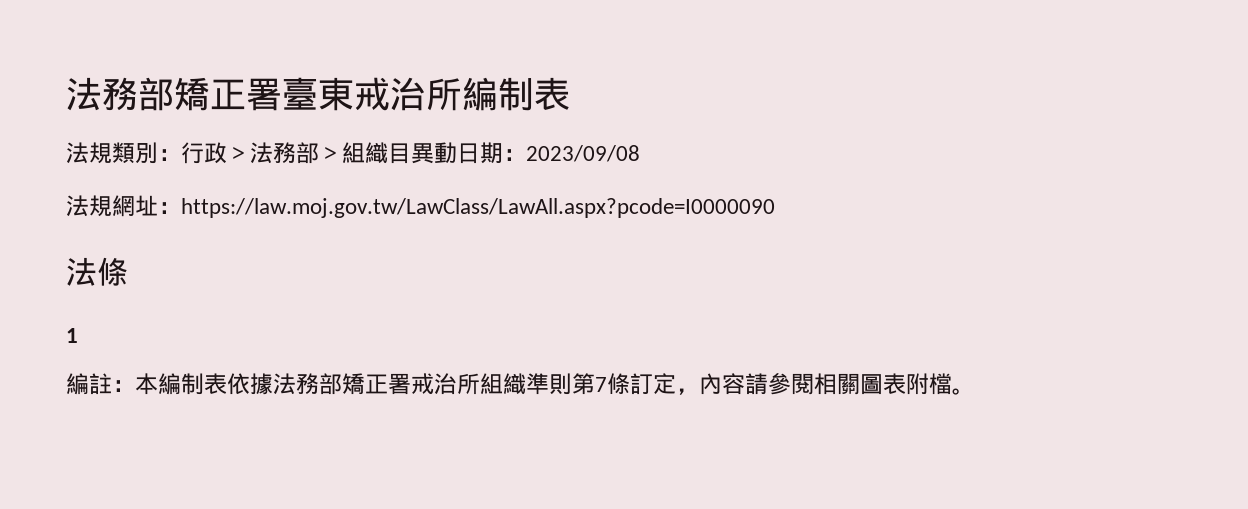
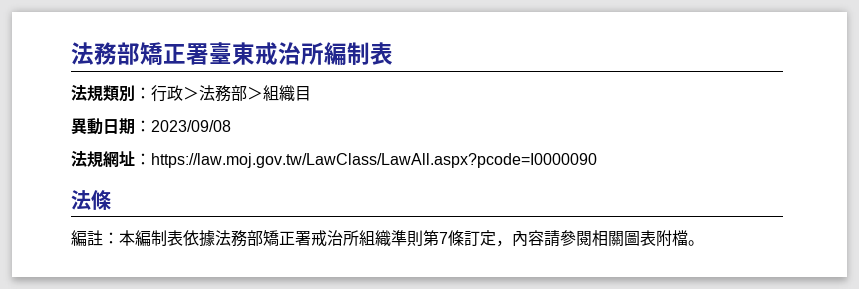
(411, 153) none -> (311, 93) //
[66,328,78,343] // 1 -> (111, 200) none

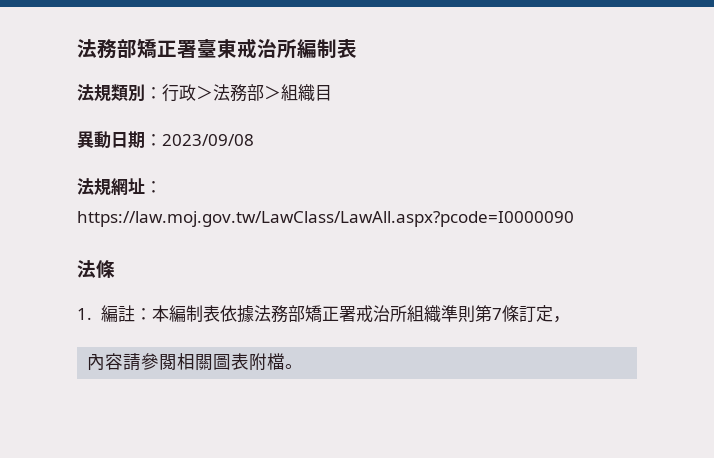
(111, 200) none -> [77,308,92,320] 1.
(512, 243) none -> (570, 319) //

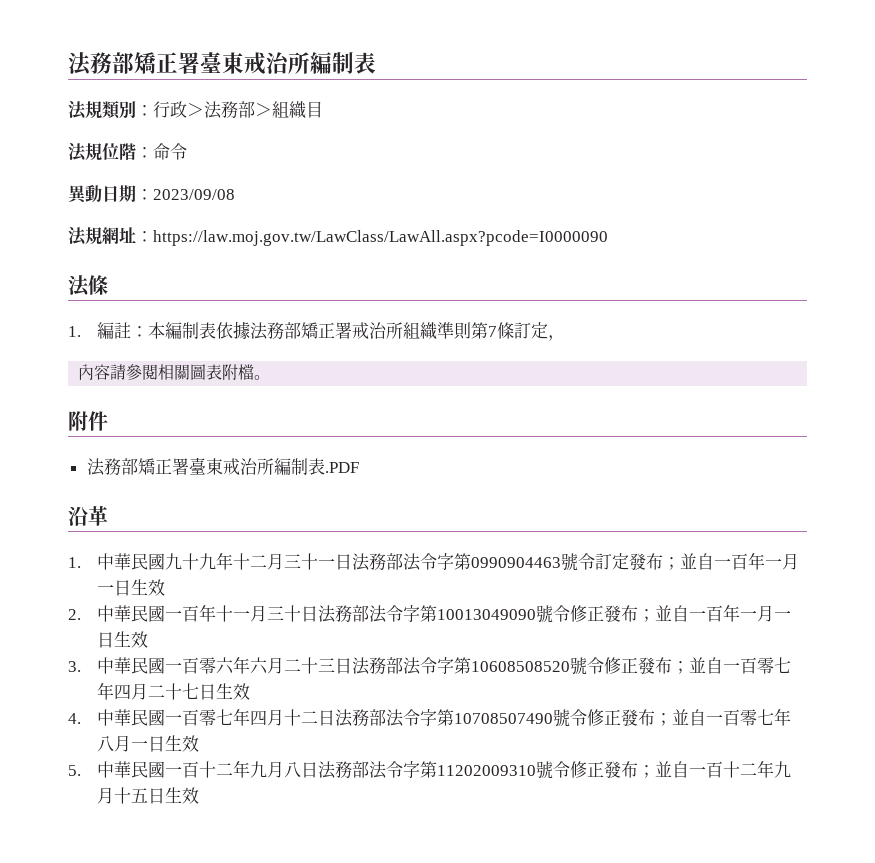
(332, 93) none -> [68,143,187,162] // 法規位階：命令
(304, 366) none -> [68,411,108,431] [86,457,359,476] [68,506,108,526] [68,552,799,571] [96,579,165,596] [68,604,791,623] [96,631,148,648] [68,656,791,675] [96,682,250,700] [68,708,791,727] [96,735,199,752] [68,760,791,779] [96,787,199,804] // 附件 // 法務部矯正署臺東戒治所編制表.PDF // 沿革 // 1.中華民國九十九年十二月三十一日法務部法令字第0990904463號令訂定發布；並自一百年一月一日生效 // 2.中華民國一百年十一月三十日法務部法令字第10013049090號令修正發布；並自一百年一月一日生效 // 3.中華民國一百零六年六月二十三日法務部法令字第10608508520號令修正發布；並自一百零七年四月二十七日生效 // 4.中華民國一百零七年四月十二日法務部法令字第10708507490號令修正發布；並自一百零七年八月一日生效 // 5.中華民國一百十二年九月八日法務部法令字第11202009310號令修正發布；並自一百十二年九月十五日生效

